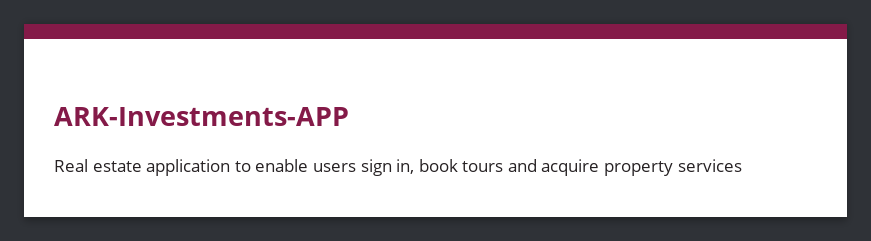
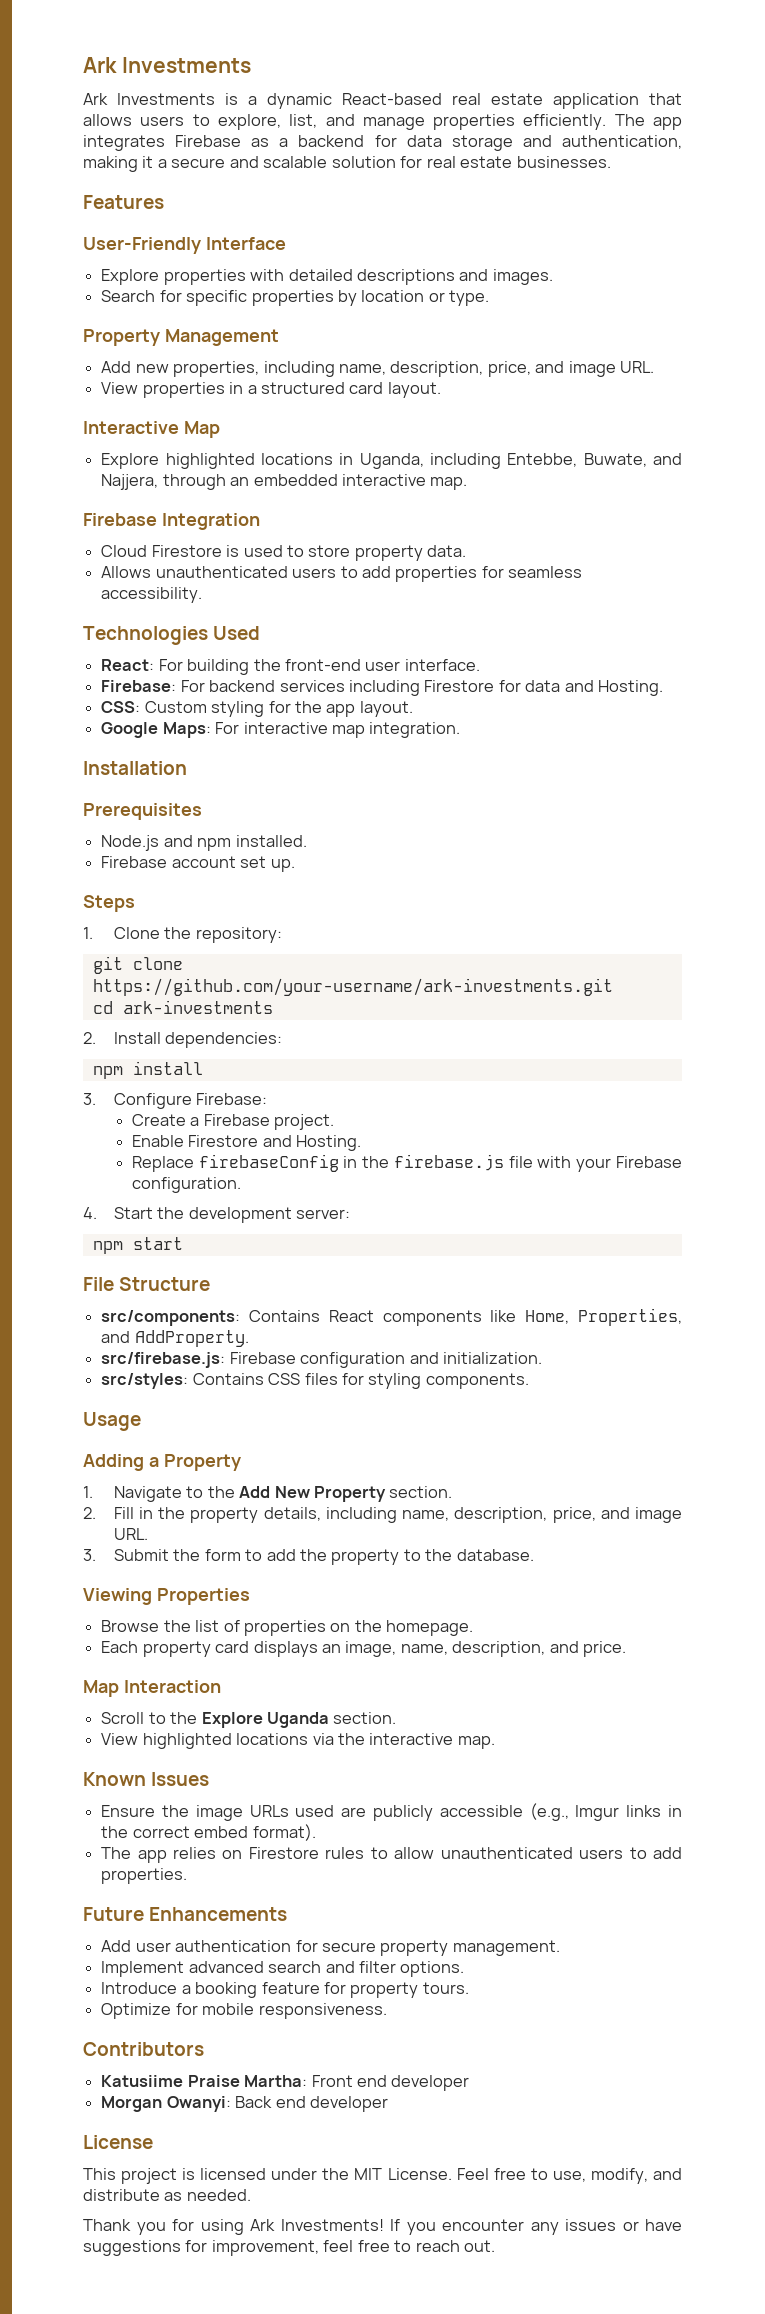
[54,107,349,126] [54,159,742,176] ARK-Investments-APP // Real estate application to enable users sign in, book tours and acquire property services -> [83,57,251,73] [83,93,682,109] [83,114,682,130] [83,135,682,151] [83,156,611,172] [83,195,164,209] [83,237,286,254] [101,269,553,285] [101,290,490,306] [83,329,279,346] [101,361,655,377] [101,382,441,398] [83,421,220,438] [101,453,682,469] [101,474,468,490] [83,513,260,530] [101,545,467,561] [101,566,583,582] [101,587,203,603] [83,626,261,645] [101,659,480,675] [101,680,664,696] [101,701,413,717] [101,722,461,738] [83,761,187,775] [83,803,202,820] [101,835,307,851] [101,856,295,872] [83,895,135,912] [83,927,282,943] [92,956,183,974] [92,978,613,996] [92,1000,273,1014] [83,1032,283,1048] [92,1061,203,1079] [83,1093,268,1109] [131,1114,335,1130] [131,1135,362,1151] [131,1154,683,1172] [131,1177,241,1193] [83,1207,351,1223] [92,1237,183,1254] [83,1277,211,1291] [101,1308,682,1326] [101,1330,249,1347] [101,1352,542,1368] [101,1373,529,1389] [83,1412,141,1431] [83,1454,241,1471] [83,1486,453,1502] [83,1507,683,1523] [113,1528,148,1540] [83,1549,534,1565] [83,1588,250,1605] [101,1620,474,1636] [101,1641,627,1657] [83,1680,221,1697] [101,1712,397,1728] [101,1733,495,1749] [83,1772,210,1786] [101,1803,682,1821] [101,1824,316,1841] [101,1847,683,1863] [101,1868,188,1884] [83,1907,288,1921] [101,1940,560,1956] [101,1961,465,1977] [101,1982,469,1998] [101,2003,387,2019] [83,2042,204,2056] [101,2075,470,2091] [101,2096,388,2112] [83,2135,153,2149] [83,2168,683,2184] [83,2189,251,2201] [83,2219,682,2235] [83,2240,496,2256] Ark Investments // Ark Investments is a dynamic React-based real estate application that allows users to explore, list, and manage properties efficiently. The app integrates Firebase as a backend for data storage and authentication, making it a secure and scalable solution for real estate businesses. // Features // User-Friendly Interface // Explore properties with detailed descriptions and images. // Search for specific properties by location or type. // Property Management // Add new properties, including name, description, price, and image URL. // View properties in a structured card layout. // Interactive Map // Explore highlighted locations in Uganda, including Entebbe, Buwate, and Najjera, through an embedded interactive map. // Firebase Integration // Cloud Firestore is used to store property data. // Allows unauthenticated users to add properties for seamless accessibility. // Technologies Used // React: For building the front-end user interface. // Firebase: For backend services including Firestore for data and Hosting. // CSS: Custom styling for the app layout. // Google Maps: For interactive map integration. // Installation // Prerequisites // Node.js and npm installed. // Firebase account set up. // Steps // 1. Clone the repository: // git clone https://github.com/your-username/ark-investments.git // cd ark-investments // 2. Install dependencies: // npm install // 3. Configure Firebase: // Create a Firebase project. // Enable Firestore and Hosting. // Replace firebaseConfig in the firebase.js file with your Firebase configuration. // 4. Start the development server: // npm start // File Structure // src/components: Contains React components like Home, Properties, and AddProperty. // src/firebase.js: Firebase configuration and initialization. // src/styles: Contains CSS files for styling components. // Usage // Adding a Property // 1. Navigate to the Add New Property section. // 2. Fill in the property details, including name, description, price, and image URL. // 3. Submit the form to add the property to the database. // Viewing Properties // Browse the list of properties on the homepage. // Each property card displays an image, name, description, and price. // Map Interaction // Scroll to the Explore Uganda section. // View highlighted locations via the interactive map. // Known Issues // Ensure the image URLs used are publicly accessible (e.g., Imgur links in the correct embed format). // The app relies on Firestore rules to allow unauthenticated users to add properties. // Future Enhancements // Add user authentication for secure property management. // Implement advanced search and filter options. // Introduce a booking feature for property tours. // Optimize for mobile responsiveness. // Contributors // Katusiime Praise Martha: Front end developer // Morgan Owanyi: Back end developer // License // This project is licensed under the MIT License. Feel free to use, modify, and distribute as needed. // Thank you for using Ark Investments! If you encounter any issues or have suggestions for improvement, feel free to reach out.

